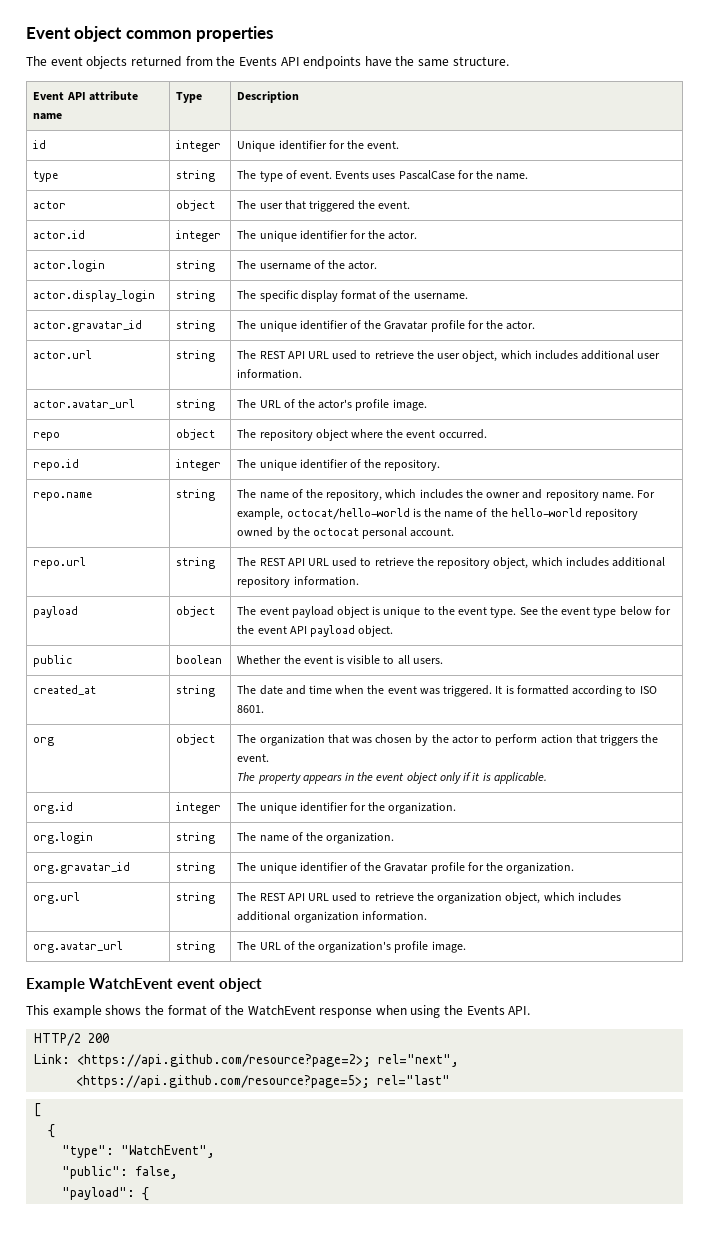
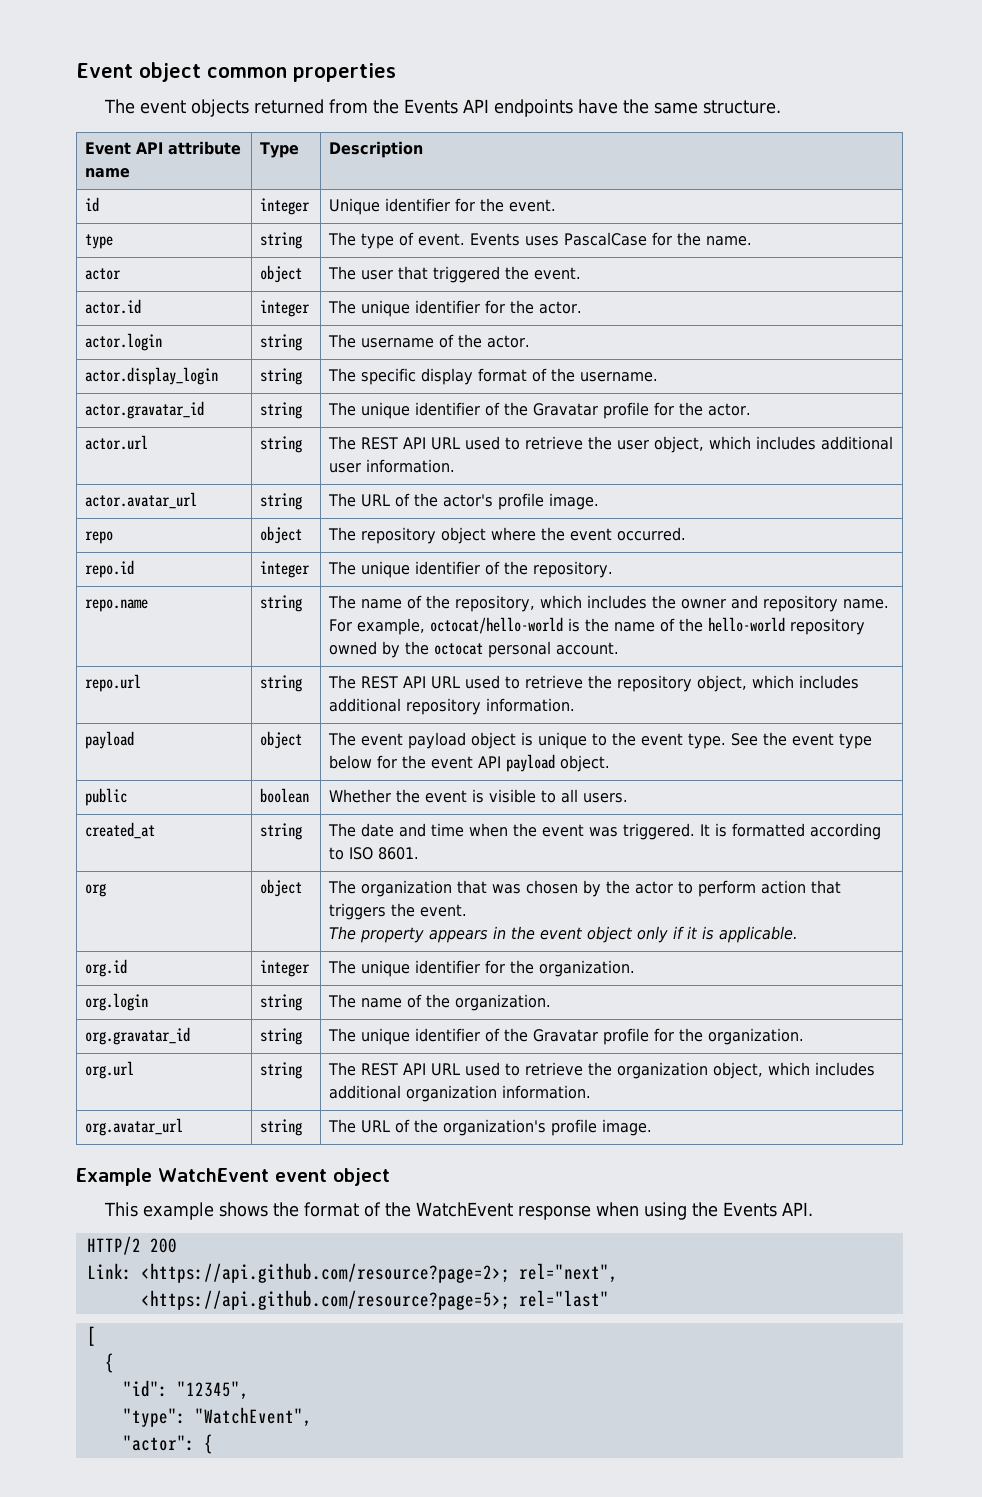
(56, 1131) none -> [122,1380,249,1400] // "id": "12345",
[62,1166,179,1179] [62,1187,136,1200] "public": false, // "payload": -> [122,1435,195,1451] "actor":

